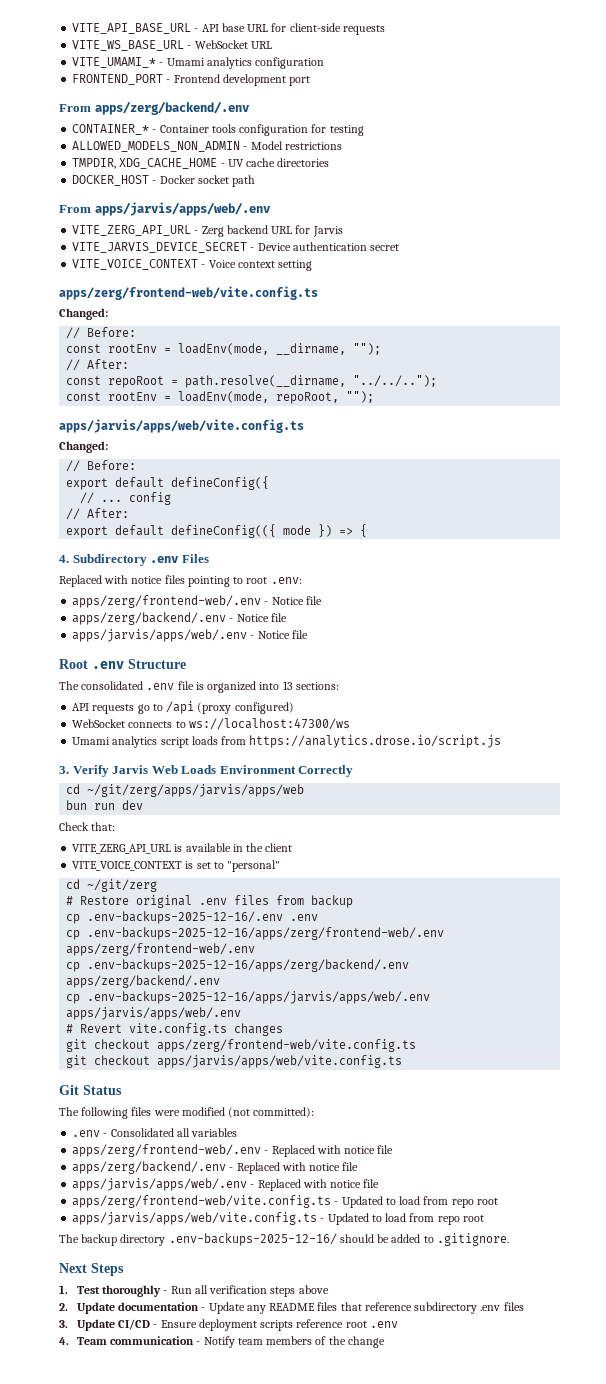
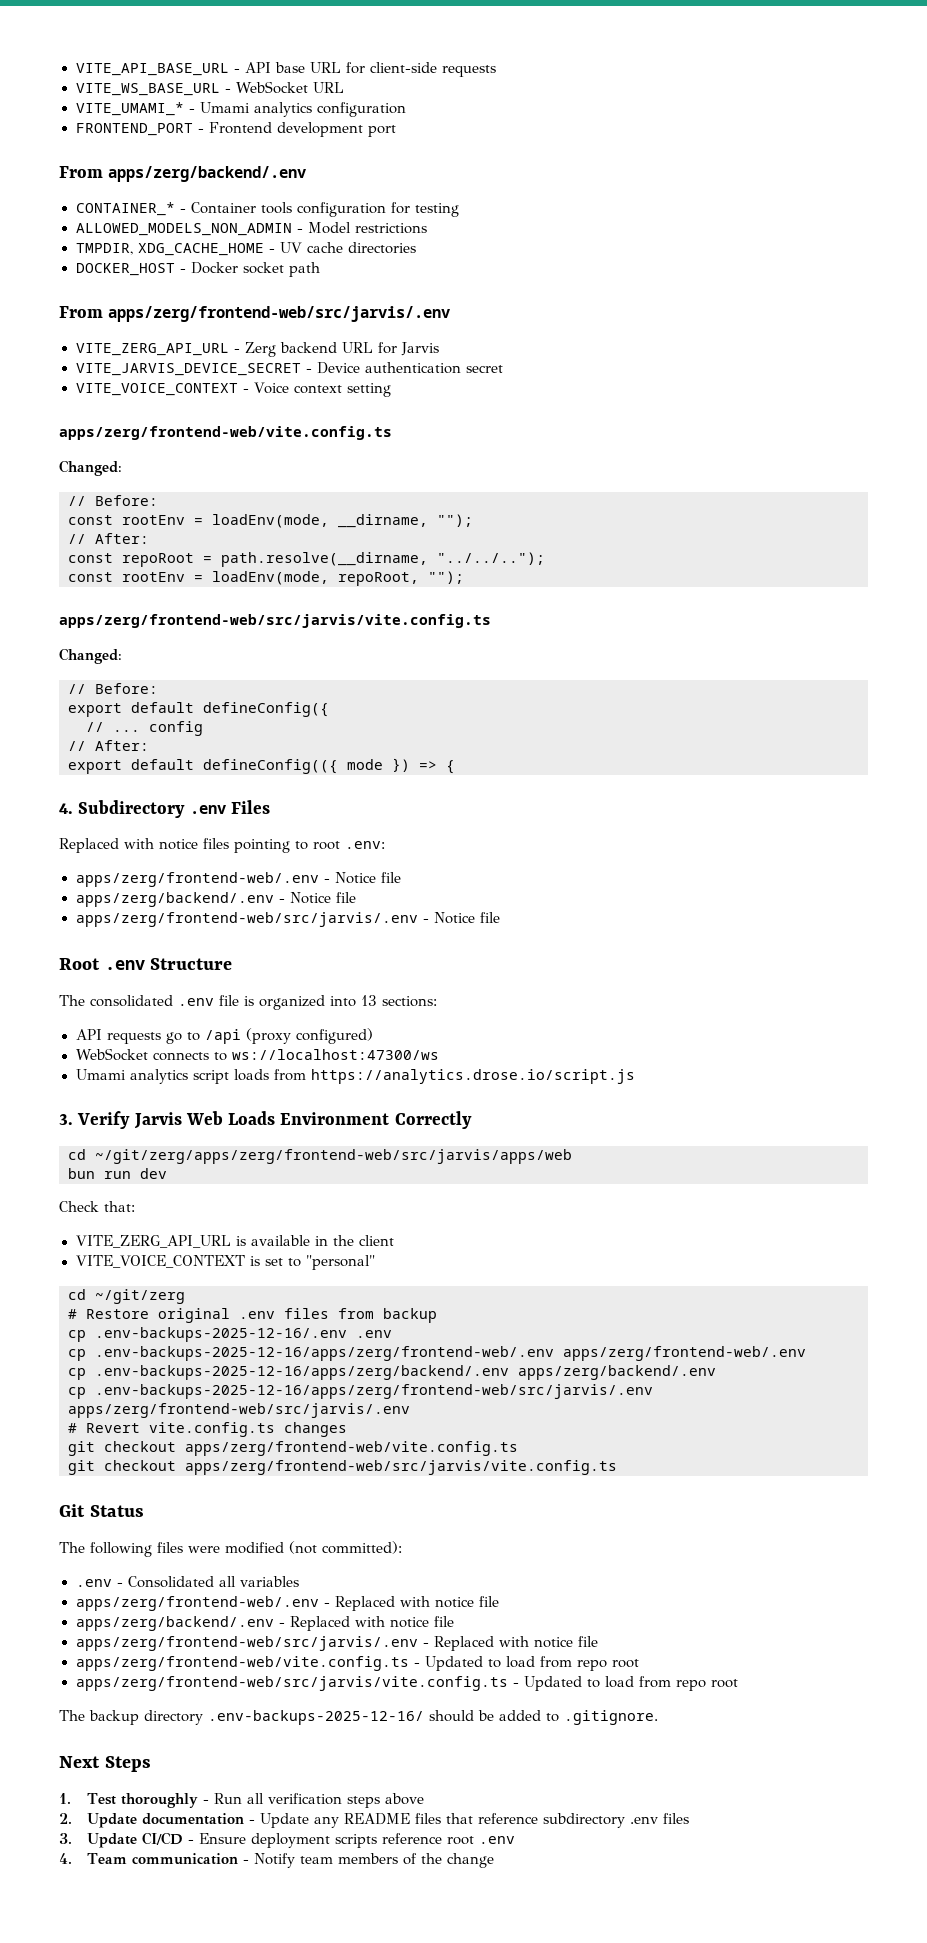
[94,202,271,216] apps/jarvis/apps/web/.env -> [108,306,451,322] apps/zerg/frontend-web/src/jarvis/.env
[59,419,304,433] apps/jarvis/apps/web/vite.config.ts -> [59,614,491,628] apps/zerg/frontend-web/src/jarvis/vite.config.ts
[72,629,248,642] apps/jarvis/apps/web/.env -> [75,912,418,927] apps/zerg/frontend-web/src/jarvis/.env
[87,784,305,797] ~/git/zerg/apps/jarvis/apps/web -> [95,1149,572,1164] ~/git/zerg/apps/zerg/frontend-web/src/jarvis/apps/web
[87,991,431,1004] [66,1007,242,1020] .env-backups-2025-12-16/apps/jarvis/apps/web/.env apps/jarvis/apps/web/.env -> [95,1384,653,1399] [68,1403,410,1418] .env-backups-2025-12-16/apps/zerg/frontend-web/src/jarvis/.env apps/zerg/frontend-web/src/jarvis/.env
[157,1055,403,1068] apps/jarvis/apps/web/vite.config.ts -> [185,1460,617,1475] apps/zerg/frontend-web/src/jarvis/vite.config.ts
[72,1178,248,1191] apps/jarvis/apps/web/.env -> [75,1636,418,1651] apps/zerg/frontend-web/src/jarvis/.env
[72,1212,318,1225] apps/jarvis/apps/web/vite.config.ts -> [75,1676,508,1691] apps/zerg/frontend-web/src/jarvis/vite.config.ts

